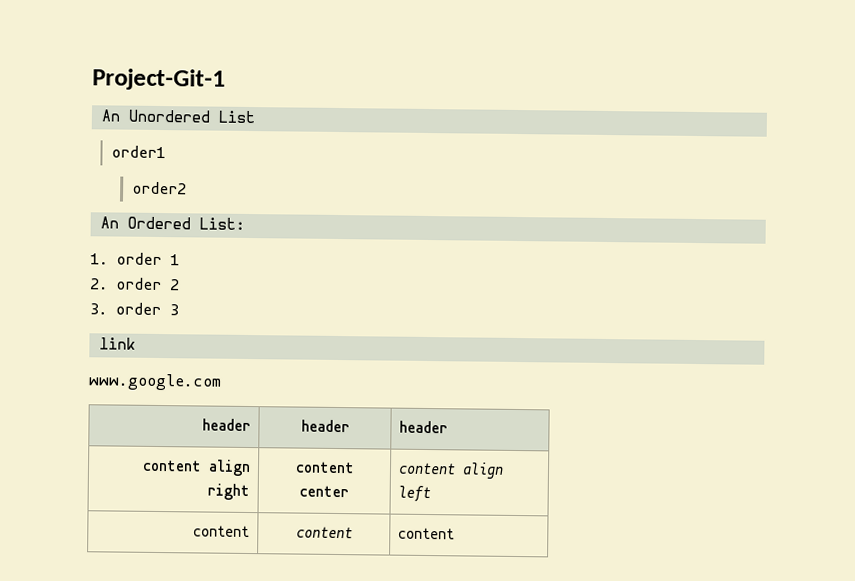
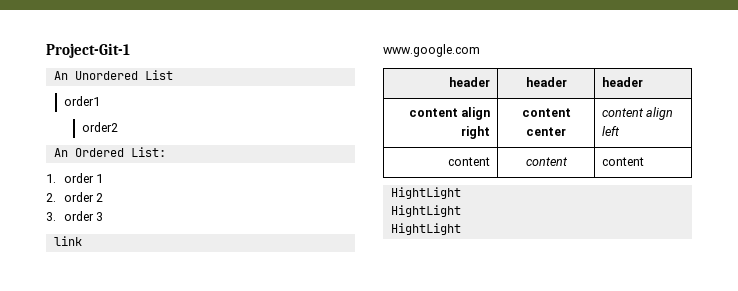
(456, 533) none -> [390,187,461,199] [390,205,461,217] [390,223,461,235] // HightLight // HightLight // HightLight

